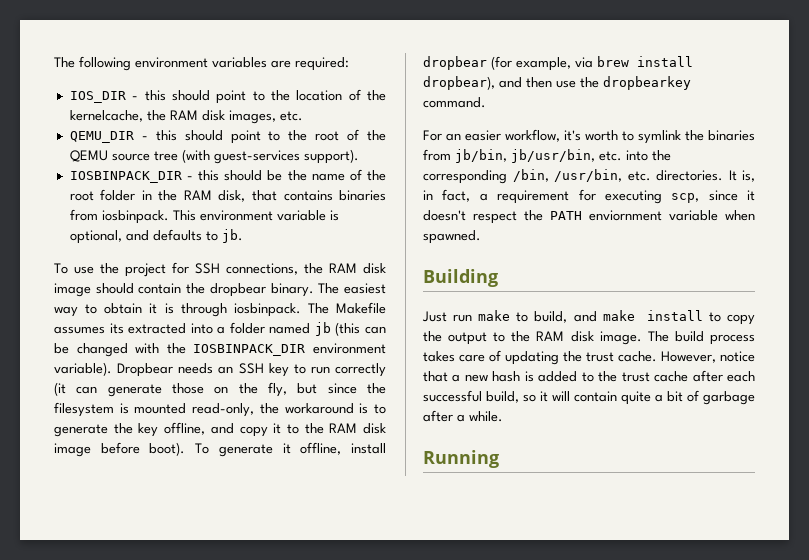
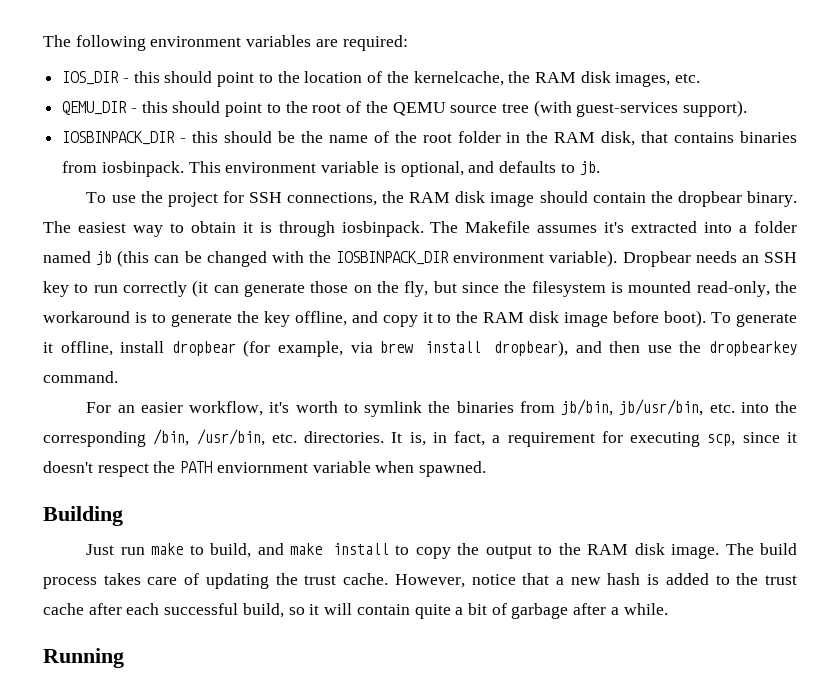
[109,323,124,334] its -> [604,222,625,233] it's

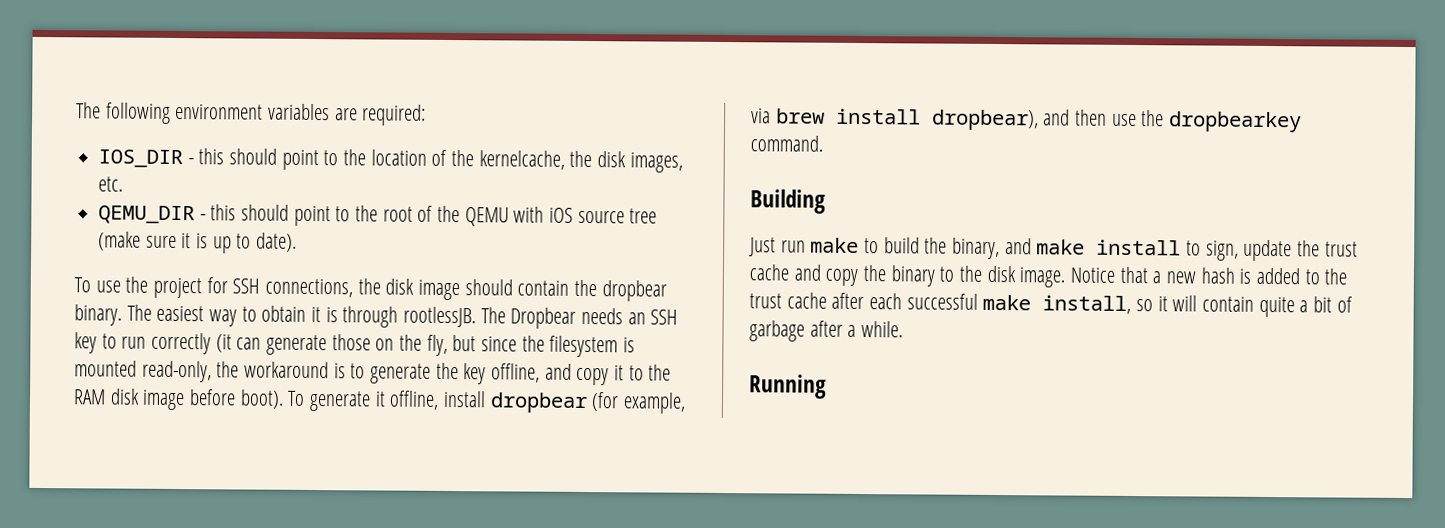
[534,72,576,83] RAM -> (593, 159) none
[450,100,748,117] [62,131,797,146] [62,161,600,177] source tree (with guest-services support). // IOSBINPACK_DIR - this should be the name of the root folder in the RAM disk, that contains binaries from iosbinpack. This environment variable is optional, and defaults to jb. -> [513,206,658,224] [98,231,298,254] with iOS source tree (make sure it is up to date).
[409,192,451,203] RAM -> (381, 286) none
[341,221,797,237] [43,250,618,267] iosbinpack. The Makefile assumes it's extracted into a folder named jb (this can be changed with the IOSBINPACK_DIR environment variable). -> [403,306,506,328] rootlessJB. The
[86,399,797,417] [43,429,797,447] [43,461,487,477] // For an easier workflow, it's worth to symlink the binaries from jb/bin, jb/usr/bin, etc. into the corresponding /bin, /usr/bin, etc. directories. It is, in fact, a requirement for executing scp, since it doesn't respect the PATH enviornment variable when spawned. -> (823, 143) none
[210,543,252,558] build, -> [883,237,1001,260] build the binary,
(410, 550) none -> [1205,239,1358,262] [749,264,821,281] sign, update the trust cache and
[485,543,629,559] output to the RAM -> [890,265,983,287] binary to the
[725,543,798,555] [43,573,516,589] The build process takes care of updating the trust cache. However, notice -> [1070,267,1116,283] Notice
[242,603,284,618] build, -> [982,294,1132,315] make install,

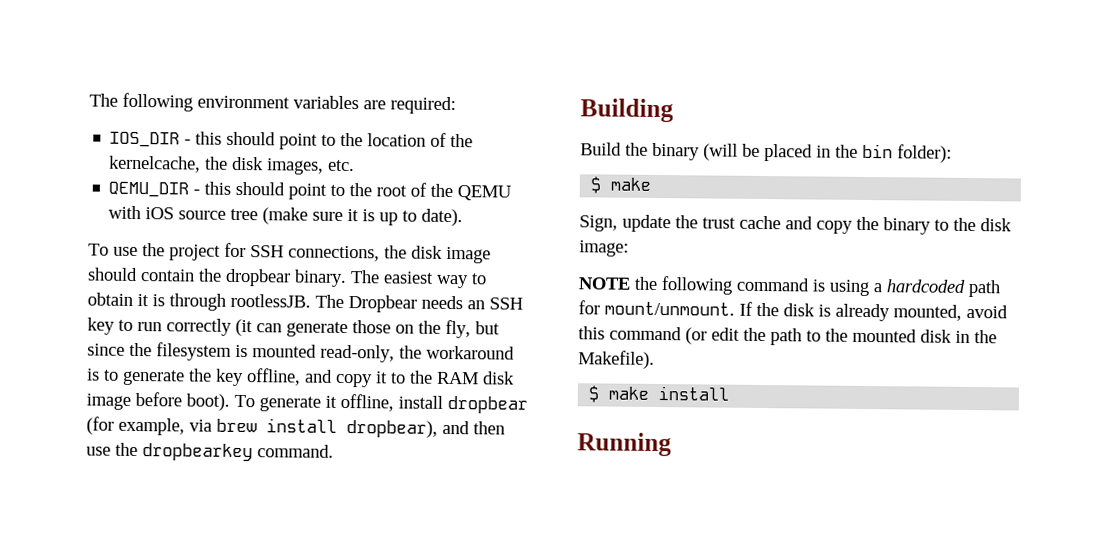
[749,237,1239,261] Just run make to build the binary, and make install to sign, -> [580,142,952,163] [590,176,652,194] [579,215,618,232] Build the binary (will be placed in the bin folder): // $ make // Sign,
[1019,266,1348,288] [749,292,1353,318] [749,320,904,342] image. Notice that a new hash is added to the trust cache after each successful make install, so it will contain quite a bit of garbage after a while. -> [579,240,629,257] [578,276,1001,298] [578,300,1008,322] [578,326,997,346] [578,350,655,369] [588,385,730,403] image: // NOTE the following command is using a hardcoded path for mount/unmount. If the disk is already mounted, avoid this command (or edit the path to the mounted disk in the Makefile). // $ make install

